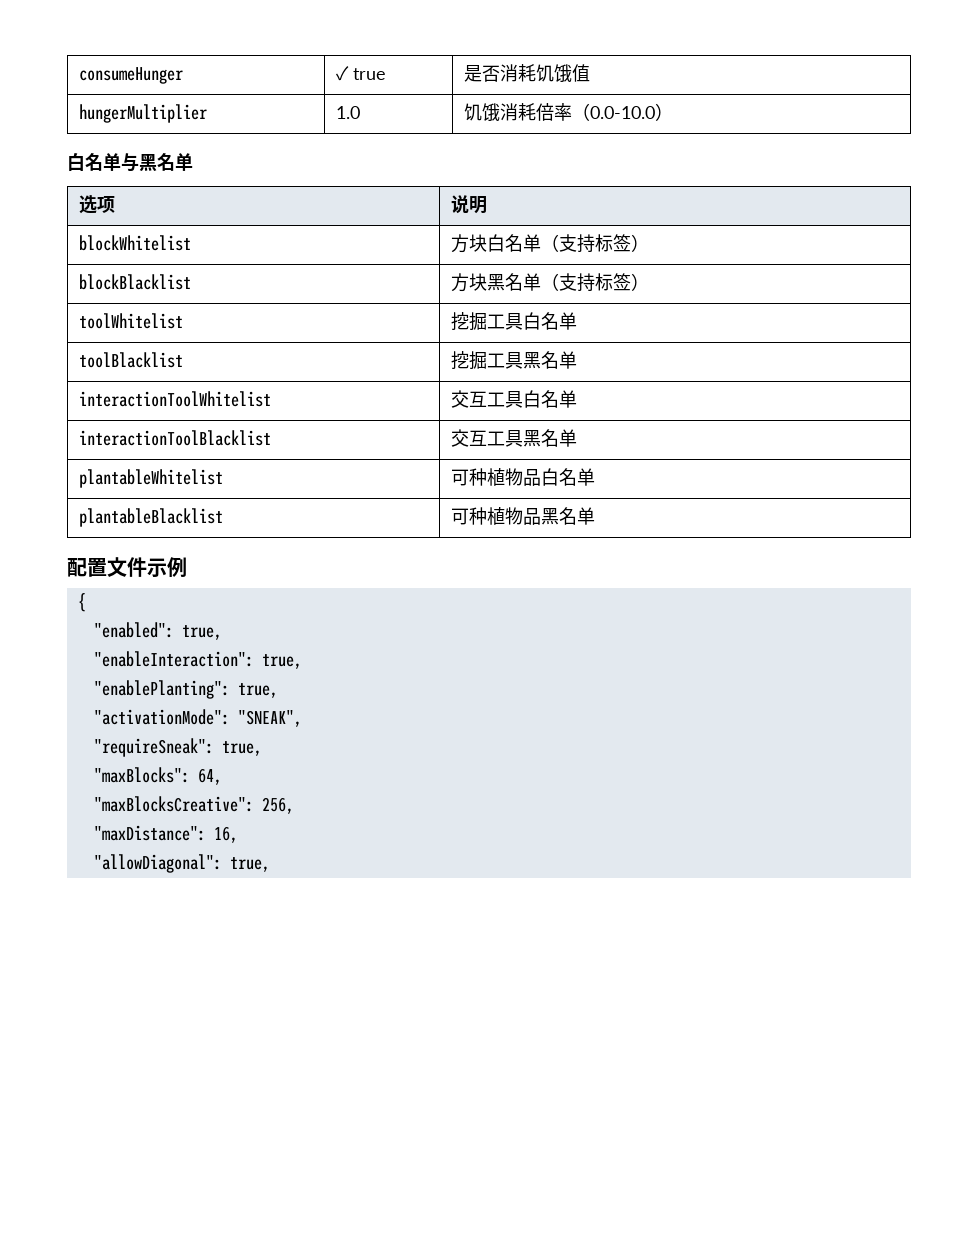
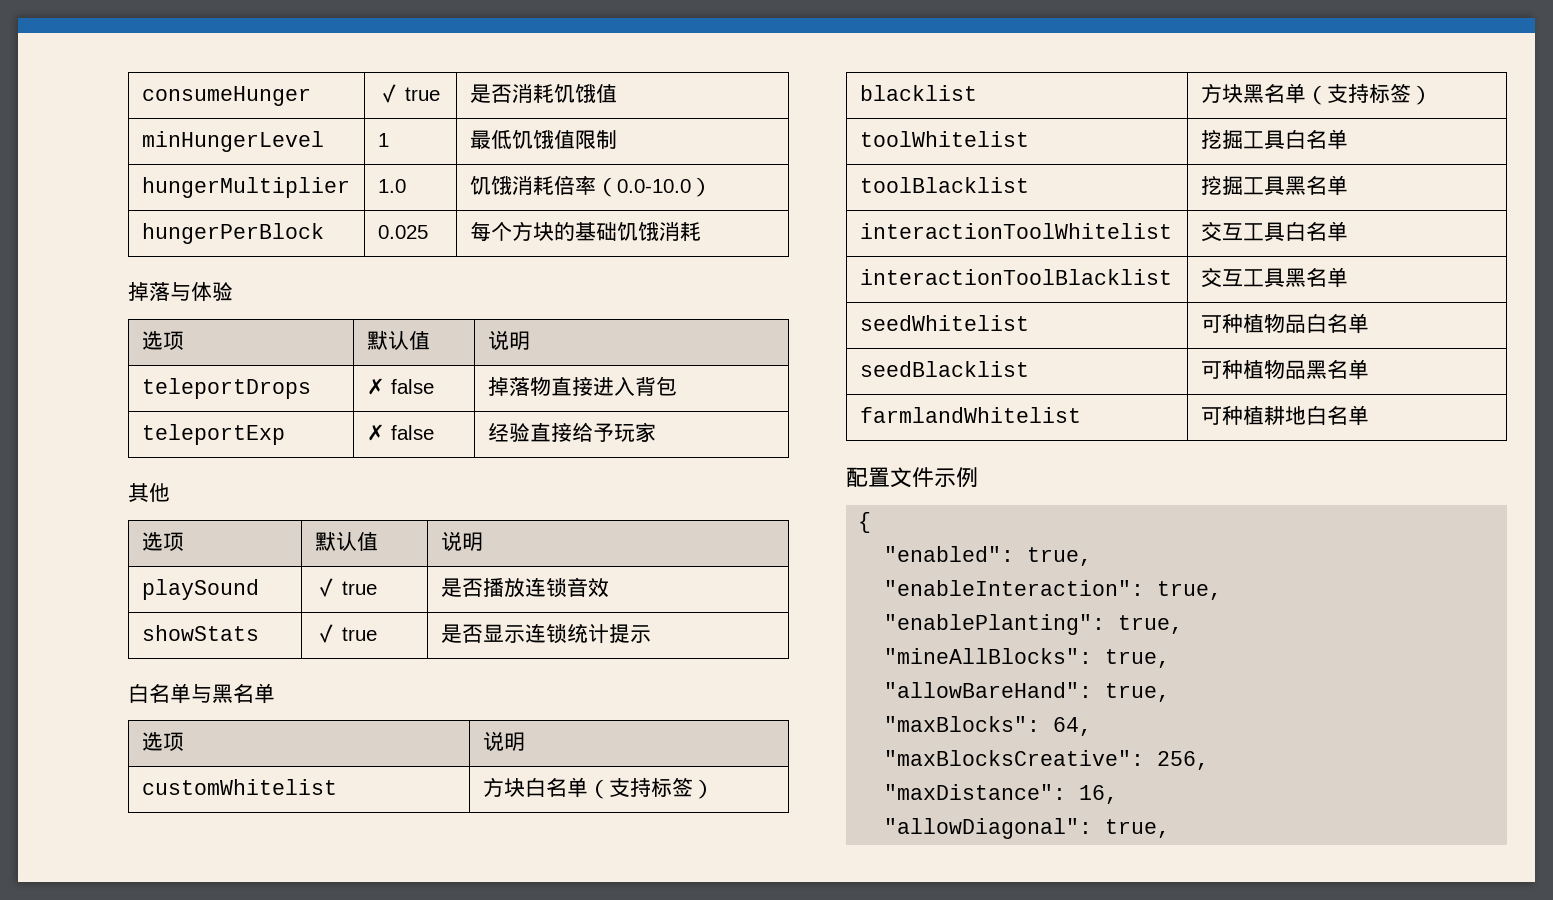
(590, 73) none -> [141,131,324,152] [377,133,389,147] [469,129,617,149] // minHungerLevel | 1 | 最低饥饿值限制
(673, 112) none -> [141,223,324,244] [377,225,428,239] [469,221,701,242] [128,282,233,302] [141,331,184,350] [366,330,430,351] [487,330,530,350] [141,378,311,399] [366,378,434,395] [487,376,677,397] [141,424,285,445] [366,424,434,441] [487,422,656,442] [128,483,170,502] [141,532,184,551] [314,531,378,552] [440,531,483,551] [141,579,259,600] [314,578,377,597] [440,577,609,598] [141,625,259,641] [314,624,377,643] [440,623,651,644] // hungerPerBlock | 0.025 | 每个方块的基础饥饿消耗 // 掉落与体验 // 选项 | 默认值 | 说明 // teleportDrops | ✗ false | 掉落物直接进入背包 // teleportExp | ✗ false | 经验直接给予玩家 // 其他 // 选项 | 默认值 | 说明 // playSound | ✓ true | 是否播放连锁音效 // showStats | ✓ true | 是否显示连锁统计提示
[78,235,191,251] blockWhitelist -> [141,779,337,795] customWhitelist
[78,274,191,290] blockBlacklist -> [859,85,977,101] blacklist
[78,469,223,488] plantableWhitelist -> [859,315,1029,331] seedWhitelist
[78,508,223,527] plantableBlacklist -> [859,361,1029,377] seedBlacklist
(595, 516) none -> [859,407,1081,423] [1200,405,1369,426] // farmlandWhitelist | 可种植耕地白名单
[93,709,302,727] [93,738,214,757] "activationMode": "SNEAK", // "requireSneak": -> [884,648,1171,668] [884,682,1093,698] "mineAllBlocks": true, // "allowBareHand":

